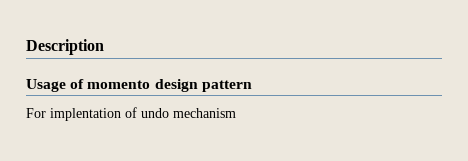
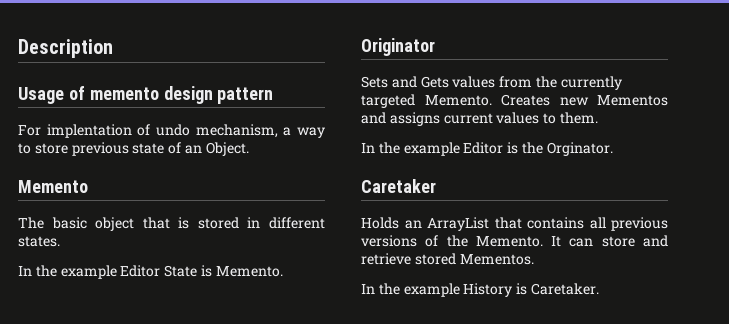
[87,80,151,89] momento -> [89,87,159,100] memento
[173,108,236,118] mechanism -> [195,124,325,138] [18,142,249,156] [18,180,88,193] [18,217,325,231] [18,236,60,247] [18,265,283,279] [361,38,435,56] [361,76,622,90] [361,94,668,108] [361,112,598,126] [361,142,613,156] [361,179,436,193] [361,217,668,231] [361,235,668,247] [361,253,534,265] [361,283,599,297] mechanism, a way to store previous state of an Object. // Memento // The basic object that is stored in different states. // In the example Editor State is Memento. // Originator // Sets and Gets values from the currently targeted Memento. Creates new Mementos and assigns current values to them. // In the example Editor is the Orginator. // Caretaker // Holds an ArrayList that contains all previous versions of the Memento. It can store and retrieve stored Mementos. // In the example History is Caretaker.

